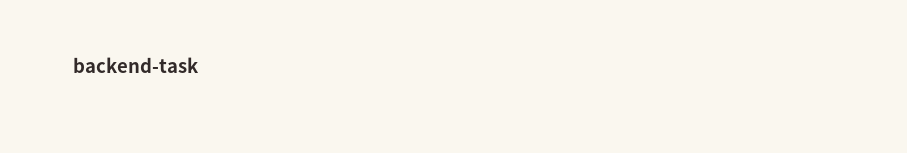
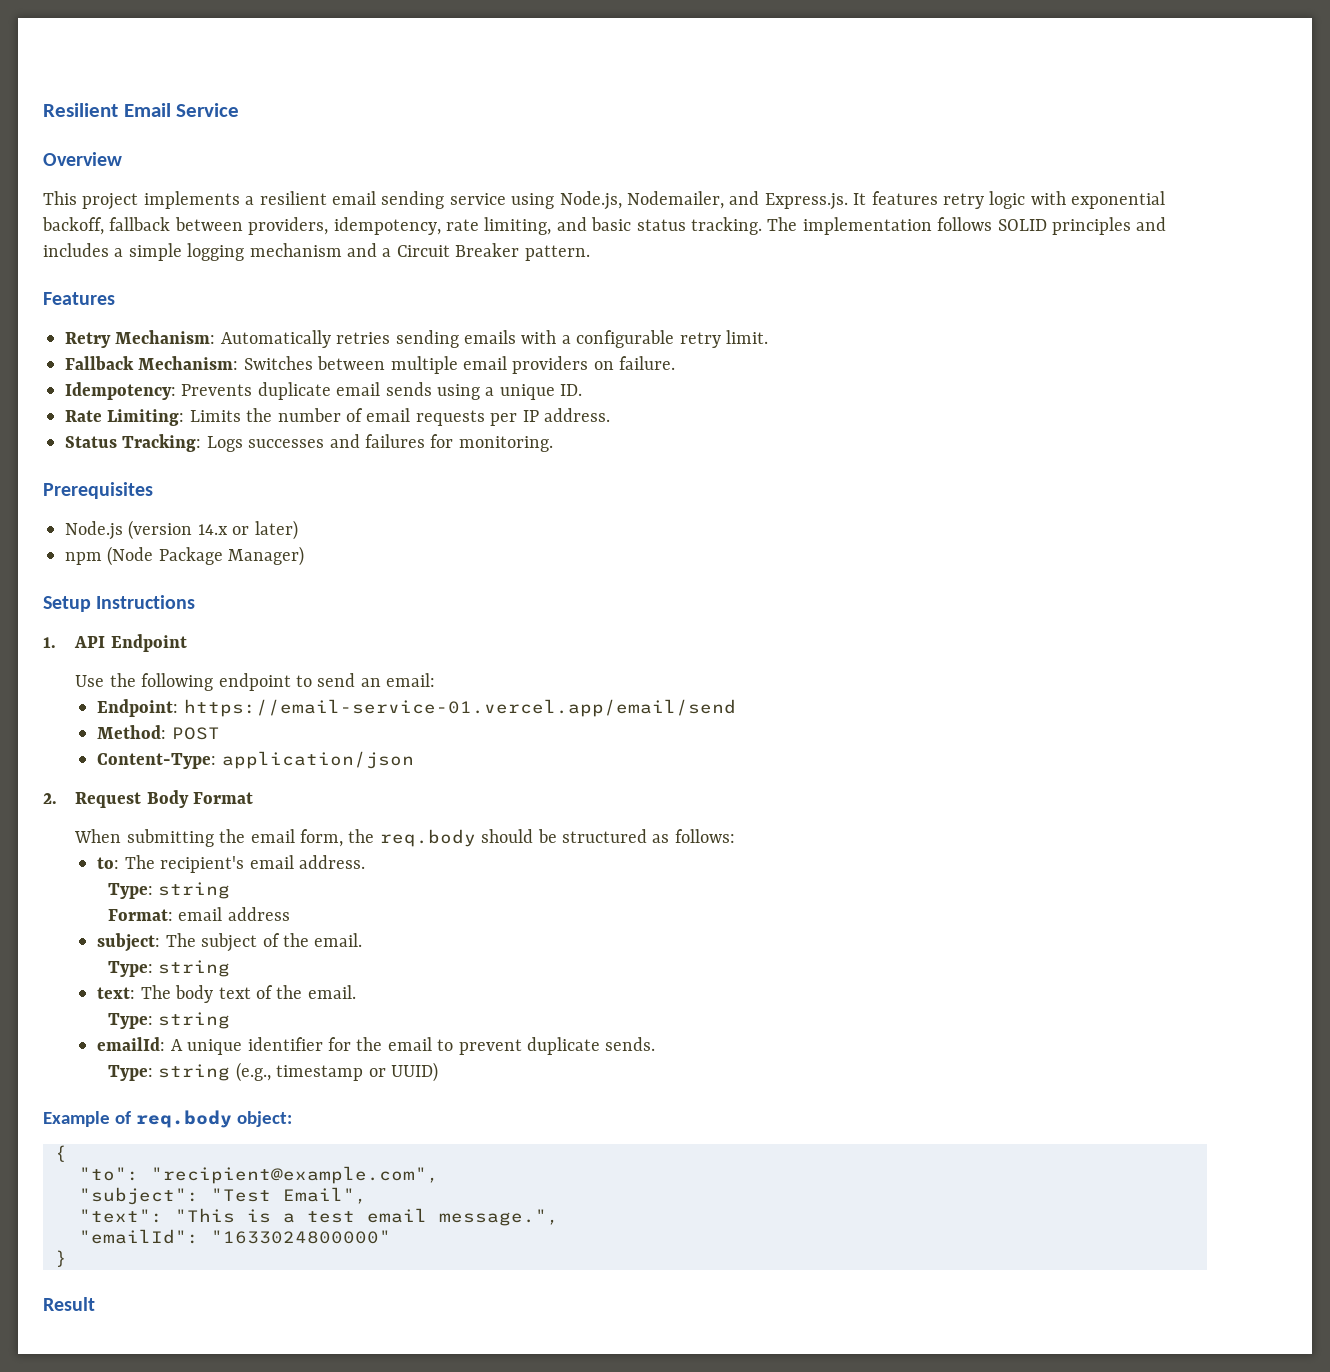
[73,57,199,73] backend-task -> [43,103,240,117] [43,152,122,166] [43,191,1166,210] [42,217,1167,235] [43,243,590,261] [43,292,115,305] [65,330,768,348] [65,356,676,374] [65,382,583,400] [65,408,610,426] [65,434,553,452] [43,482,153,499] [65,520,298,540] [65,546,305,566] [43,595,196,612] [43,634,187,652] [75,673,436,691] [97,699,736,717] [97,725,220,740] [97,751,414,769] [43,790,254,808] [74,829,735,847] [97,855,366,873] [107,882,231,899] [107,907,290,921] [97,933,363,952] [107,960,231,977] [97,985,356,1003] [107,1012,231,1029] [97,1037,656,1055] [107,1062,438,1082] [43,1110,292,1128] [55,1145,67,1162] [79,1166,439,1184] [79,1187,367,1205] [79,1208,559,1226] [79,1229,391,1244] [55,1250,67,1267] [43,1297,95,1311] Resilient Email Service // Overview // This project implements a resilient email sending service using Node.js, Nodemailer, and Express.js. It features retry logic with exponential backoff, fallback between providers, idempotency, rate limiting, and basic status tracking. The implementation follows SOLID principles and includes a simple logging mechanism and a Circuit Breaker pattern. // Features // Retry Mechanism: Automatically retries sending emails with a configurable retry limit. // Fallback Mechanism: Switches between multiple email providers on failure. // Idempotency: Prevents duplicate email sends using a unique ID. // Rate Limiting: Limits the number of email requests per IP address. // Status Tracking: Logs successes and failures for monitoring. // Prerequisites // Node.js (version 14.x or later) // npm (Node Package Manager) // Setup Instructions // 1. API Endpoint // Use the following endpoint to send an email: // Endpoint: https://email-service-01.vercel.app/email/send // Method: POST // Content-Type: application/json // 2. Request Body Format // When submitting the email form, the req.body should be structured as follows: // to: The recipient's email address. // Type: string // Format: email address // subject: The subject of the email. // Type: string // text: The body text of the email. // Type: string // emailId: A unique identifier for the email to prevent duplicate sends. // Type: string (e.g., timestamp or UUID) // Example of req.body object: // { // "to": "recipient@example.com", // "subject": "Test Email", // "text": "This is a test email message.", // "emailId": "1633024800000" // } // Result

